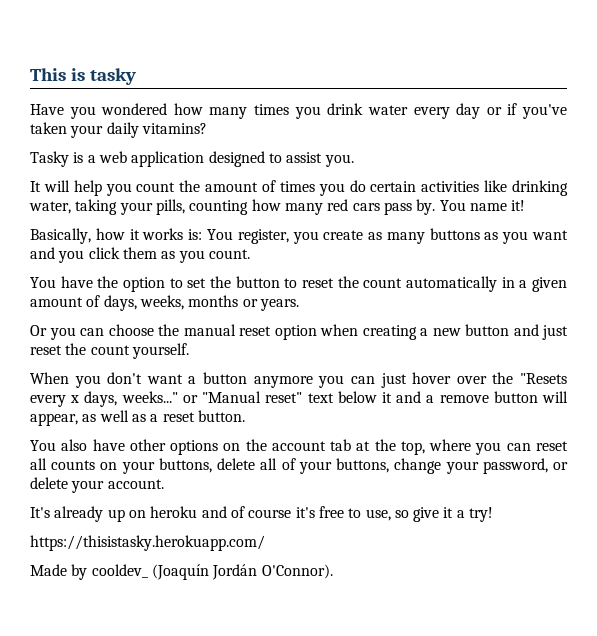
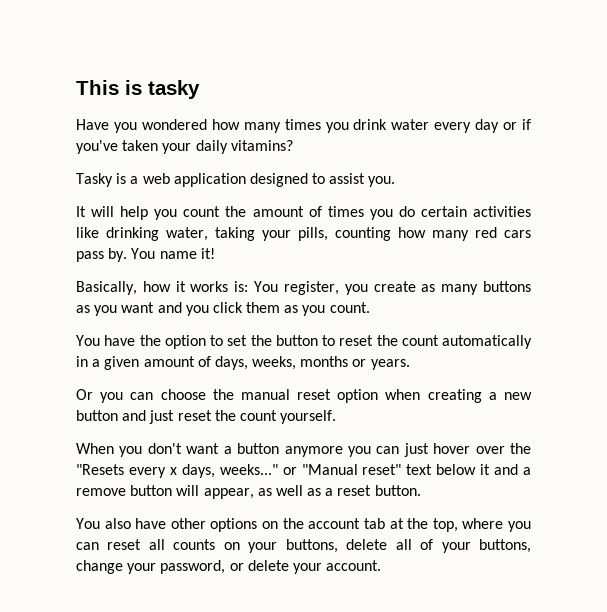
[30,506,494,522] [30,535,265,551] [30,564,333,580] // It's already up on heroku and of course it's free to use, so give it a try! // https://thisistasky.herokuapp.com/ // Made by cooldev_ (Joaquín Jordán O'Connor). -> (382, 565) none

